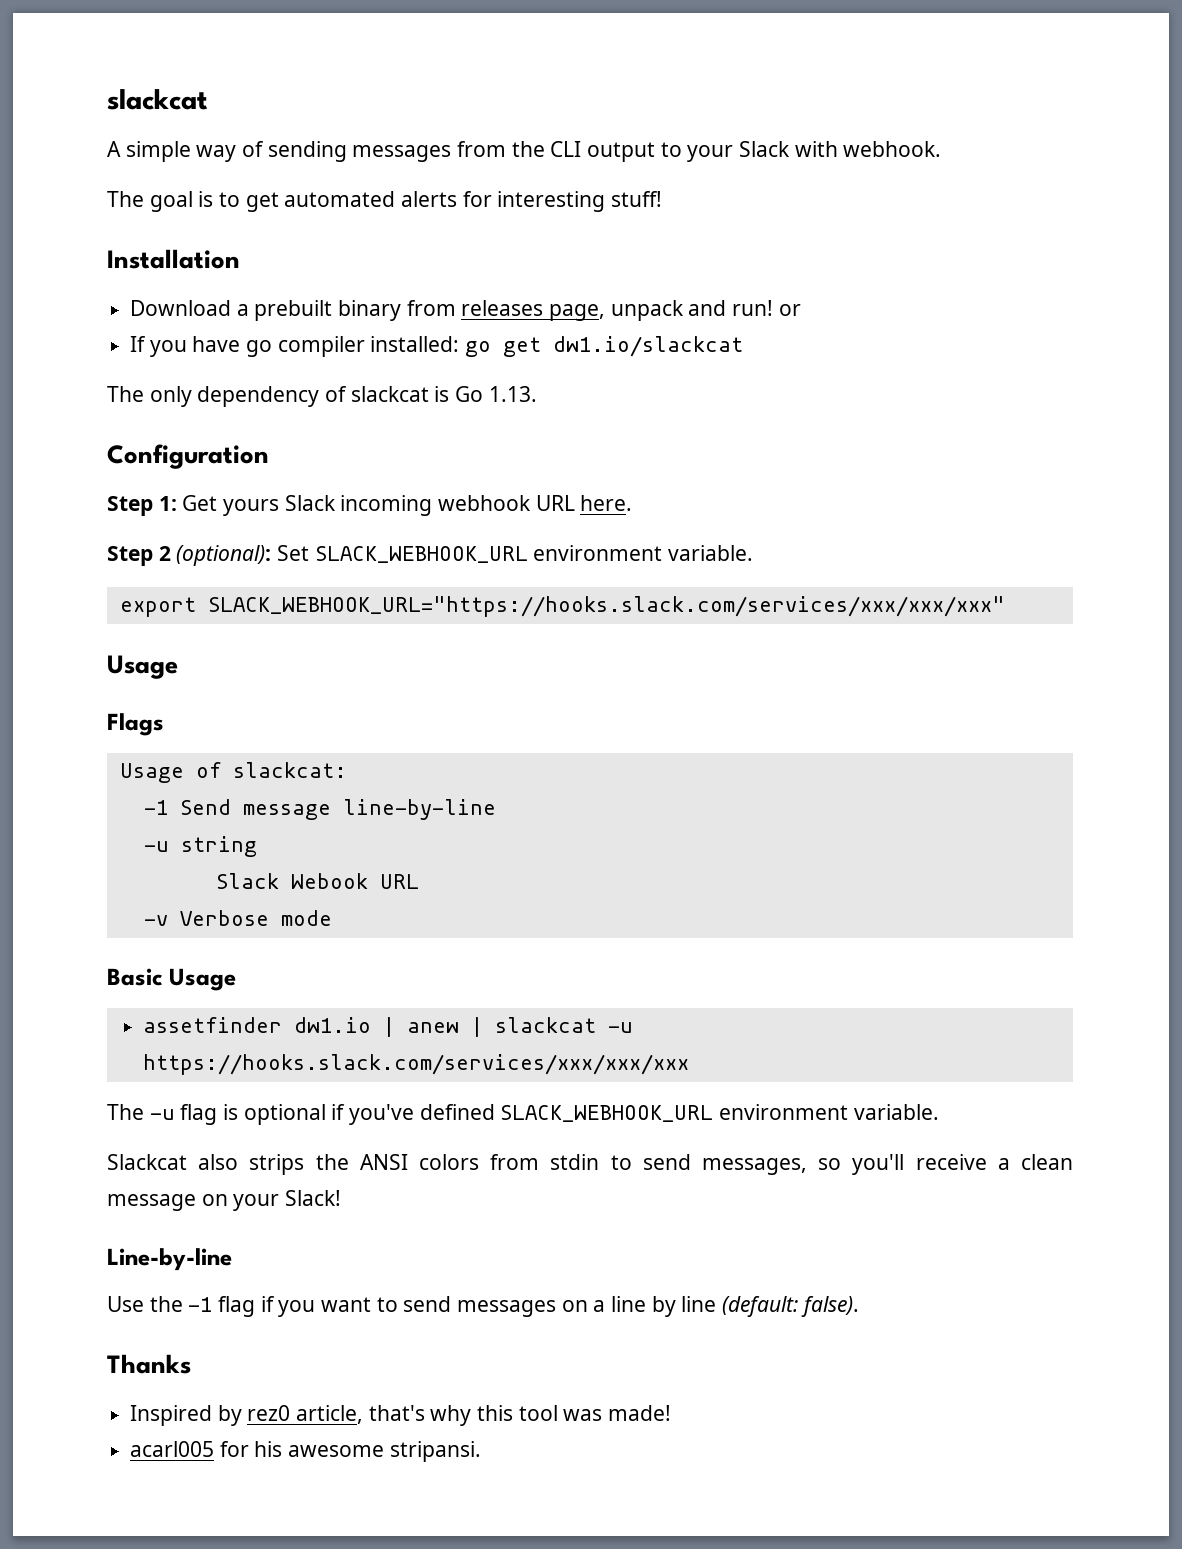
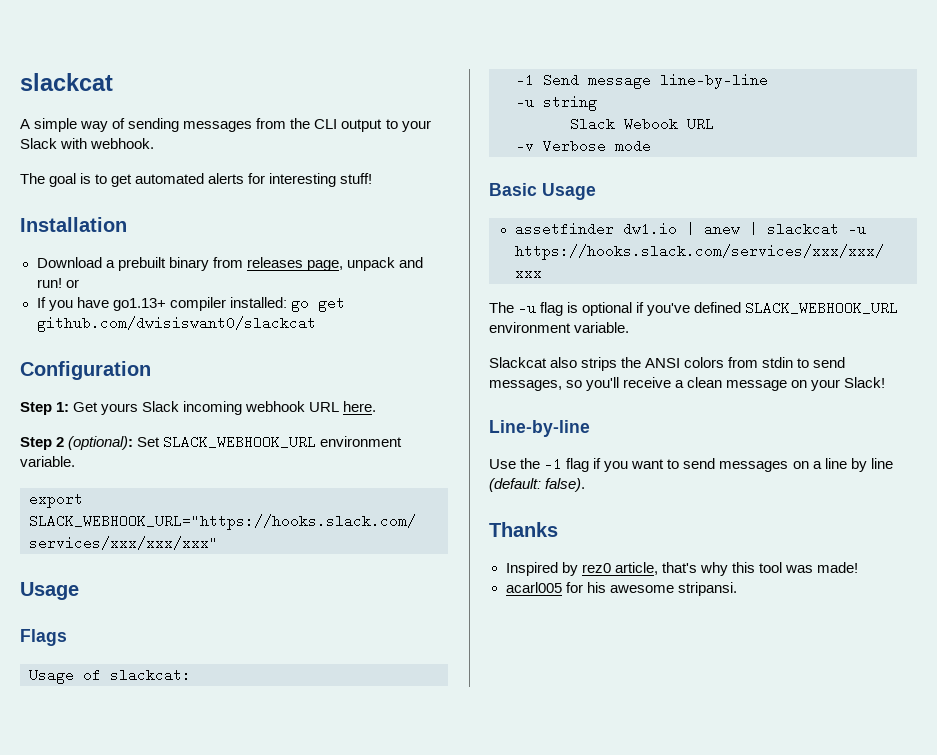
[246,340,273,357] go -> [112,298,166,311] go1.13+
[553,336,744,357] [107,386,537,407] dw1.io/slackcat // The only dependency of slackcat is Go 1.13. -> [36,316,316,332] github.com/dwisiswant0/slackcat

